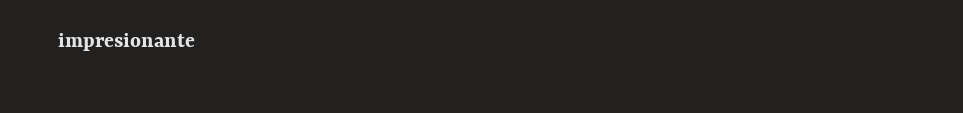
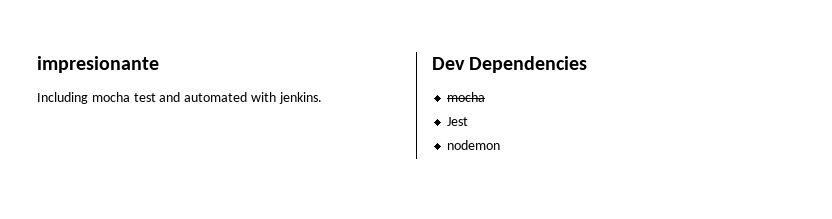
(195, 42) none -> [37,92,322,104] [432,56,588,73] [447,92,486,102] [447,117,469,126] [447,140,501,150] // Including mocha test and automated with jenkins. // Dev Dependencies // mocha // Jest // nodemon

